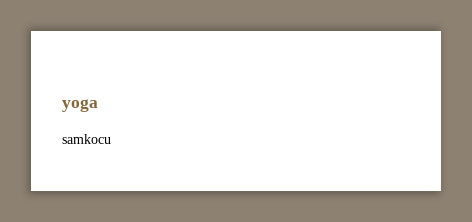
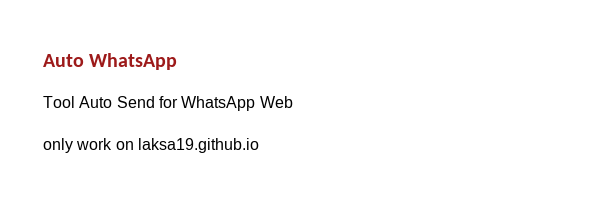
[62,99,98,112] [62,134,111,144] yoga // samkocu -> [43,53,178,70] [43,96,293,111] [43,138,259,153] Auto WhatsApp // Tool Auto Send for WhatsApp Web // only work on laksa19.github.io

